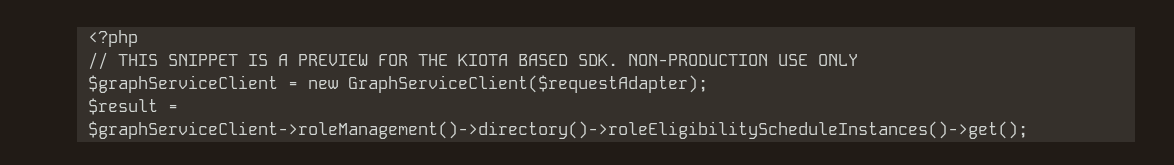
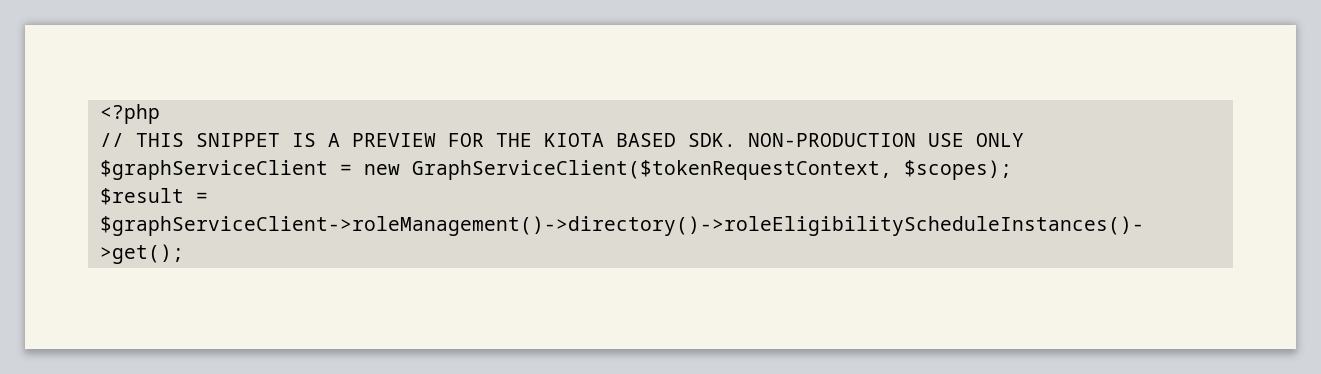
[348,75,709,93] GraphServiceClient($requestAdapter); -> [412,160,1013,180] GraphServiceClient($tokenRequestContext, $scopes);

